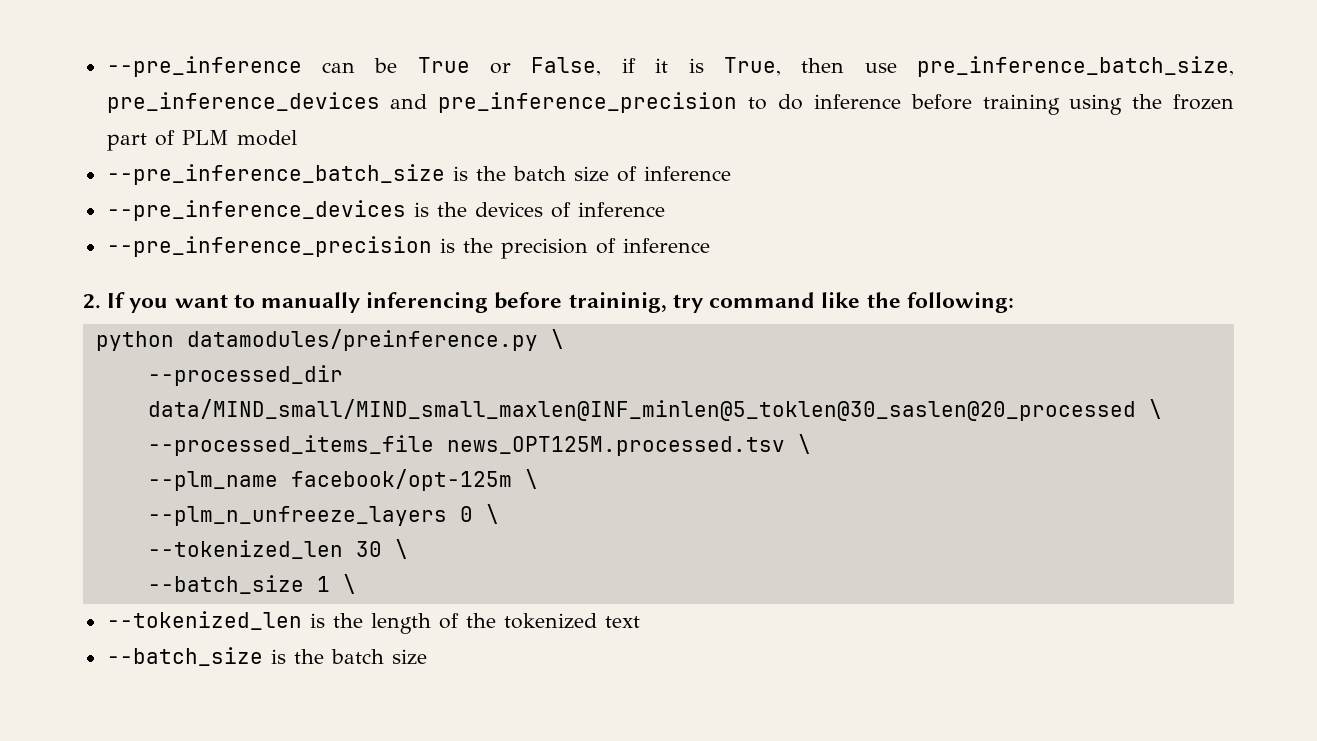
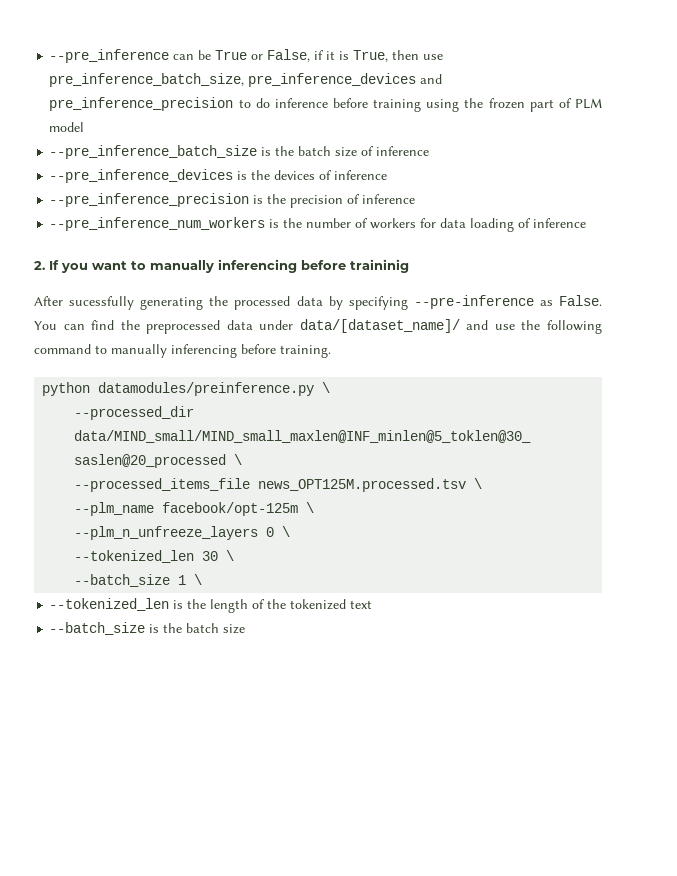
(710, 245) none -> [49,217,587,232] // --pre_inference_num_workers is the number of workers for data loading of inference
[568,292,1014,313] traininig, try command like the following: -> [350,259,409,273] [34,295,603,310] [34,319,602,334] [34,344,331,358] traininig // After sucessfully generating the processed data by specifying --pre-inference as False. You can find the preprocessed data under data/[dataset_name]/ and use the following command to manually inferencing before training.

